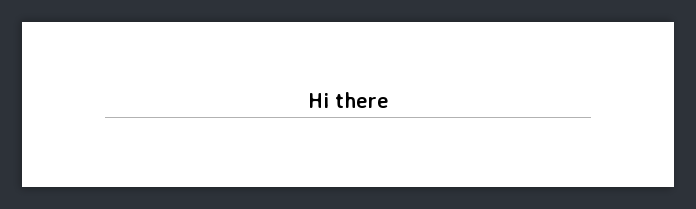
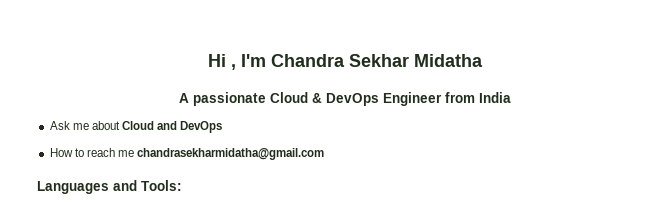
[334,92,389,108] there -> [231,54,483,70] [179,92,511,106] [49,121,223,133] [49,148,325,160] [37,180,182,194] , I'm Chandra Sekhar Midatha // A passionate Cloud & DevOps Engineer from India // Ask me about Cloud and DevOps // How to reach me chandrasekharmidatha@gmail.com // Languages and Tools:

